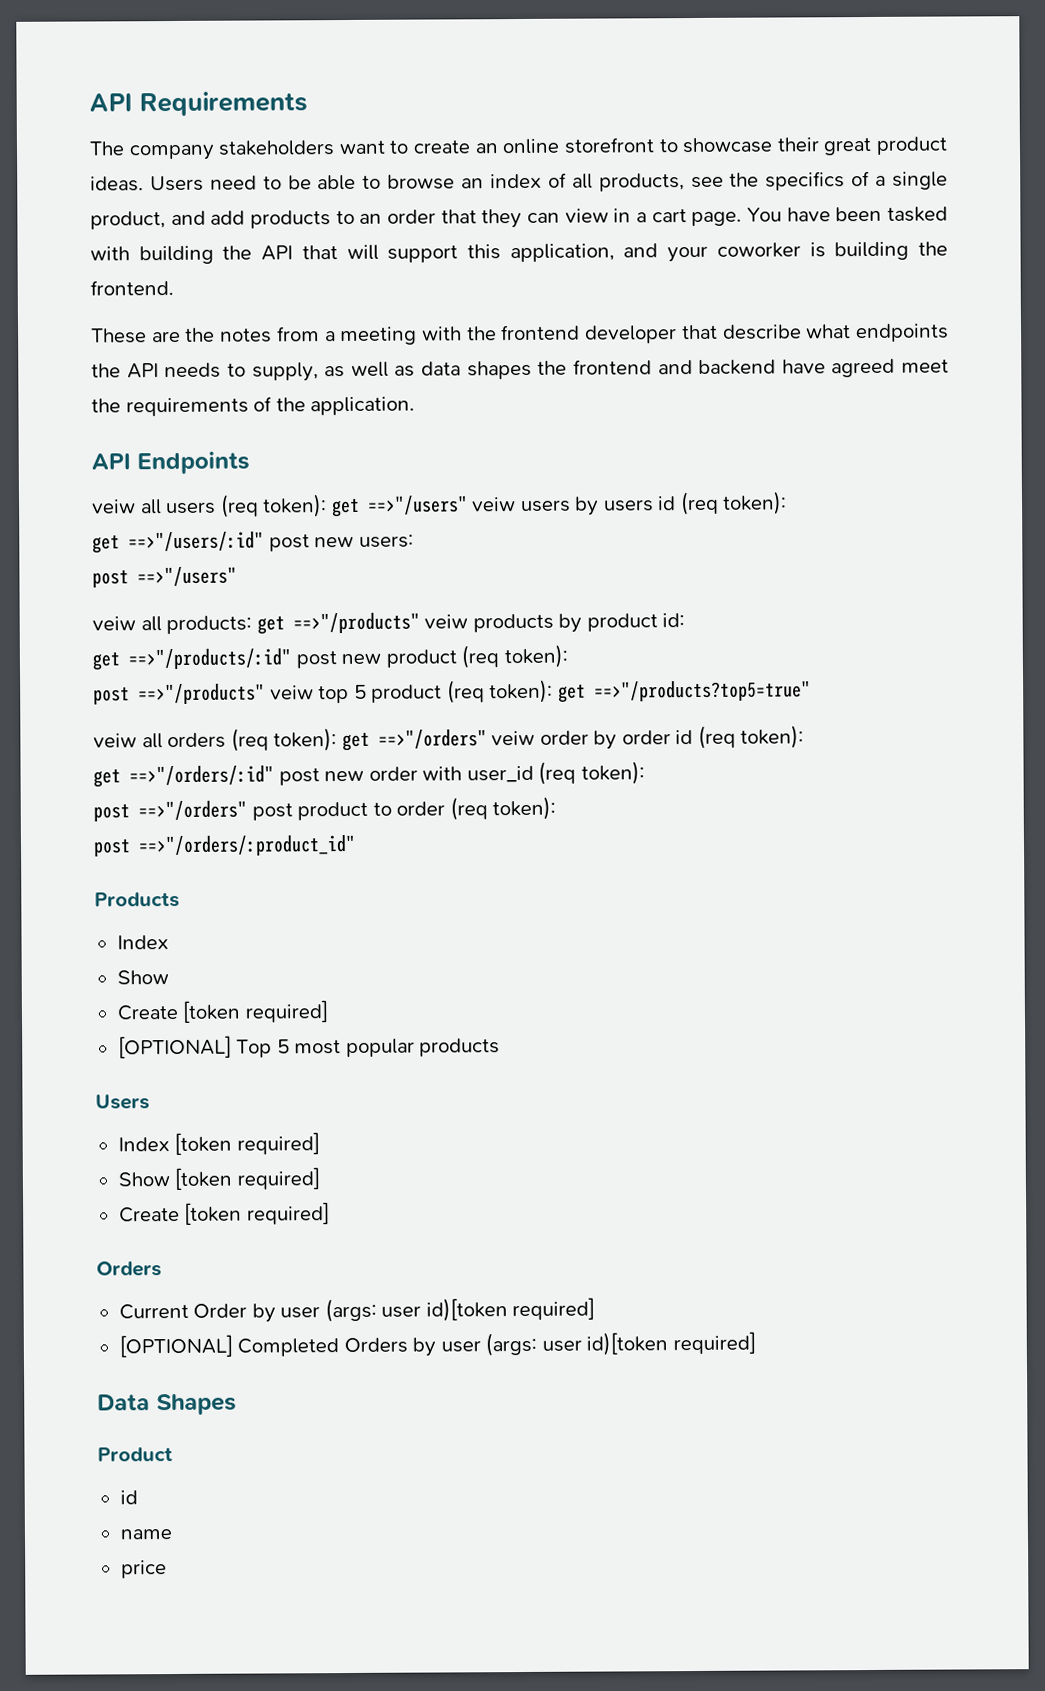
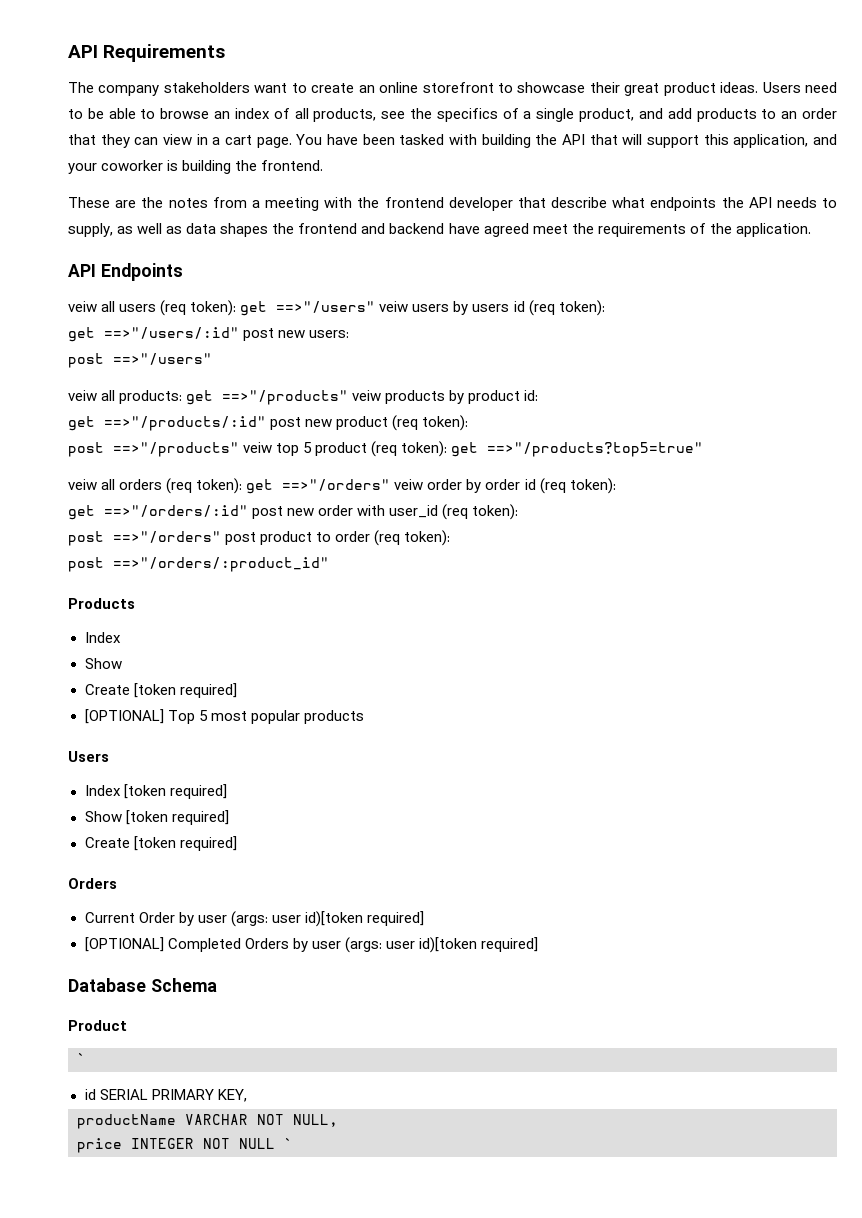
[97,1393,237,1416] Data Shapes -> [68,978,217,992] Database Schema
[119,1490,138,1505] [119,1529,172,1540] [120,1560,167,1579] // id // name // price -> [77,1053,86,1064] [84,1089,247,1102] [77,1114,338,1129] [77,1138,293,1153] // ` // id SERIAL PRIMARY KEY, // productName VARCHAR NOT NULL, // price INTEGER NOT NULL `

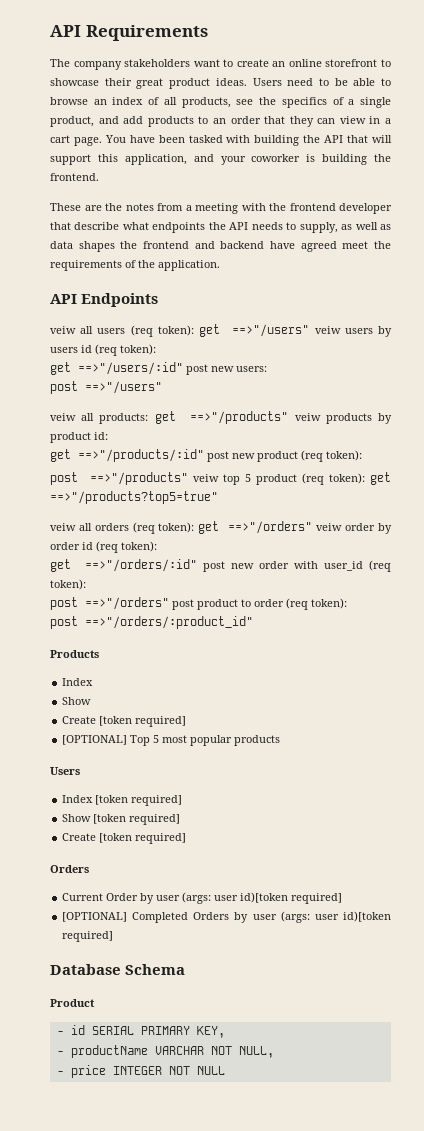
[77,1053,86,1064] ` // -> [56,1031,64,1035] -
(247, 1095) none -> [56,1051,64,1055] -
(338, 1120) none -> [56,1071,64,1075] -
[284,1138,293,1149] ` -> (225, 1070) none

